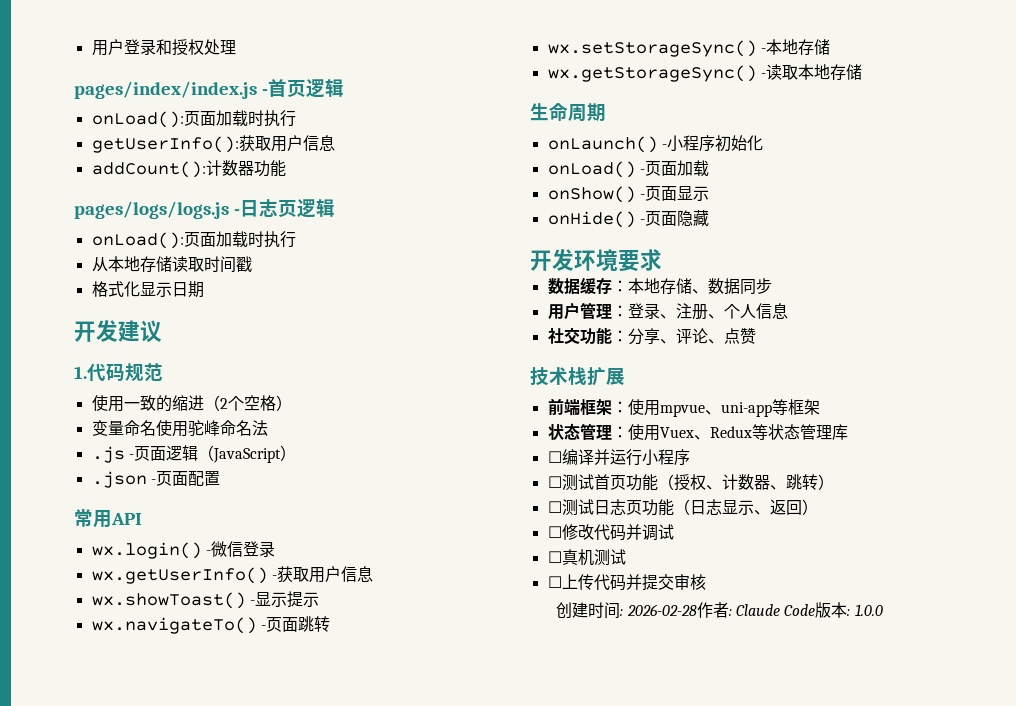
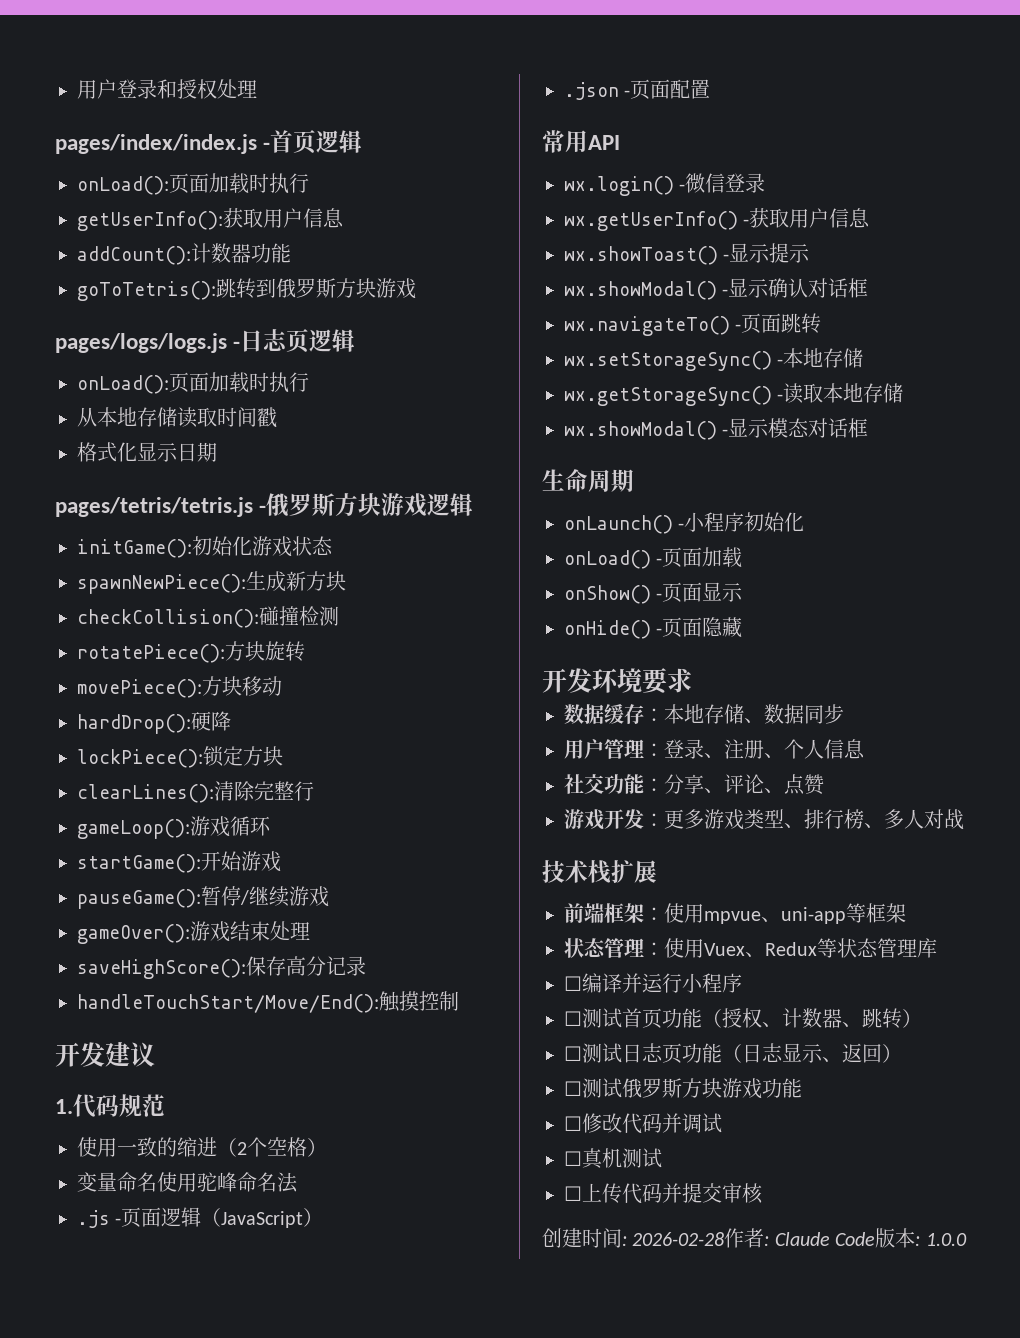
(286, 168) none -> [77,278,416,301] // goToTetris():跳转到俄罗斯方块游戏
(204, 289) none -> [55,493,474,517] [77,536,333,558] [77,571,346,594] [77,606,339,628] [77,641,305,663] [77,676,282,698] [77,711,231,734] [77,746,283,768] [77,781,314,803] [77,816,271,839] [77,851,281,873] [77,886,329,909] [77,921,310,944] [77,956,366,979] [77,991,459,1013] // pages/tetris/tetris.js -俄罗斯方块游戏逻辑 // initGame():初始化游戏状态 // spawnNewPiece():生成新方块 // checkCollision():碰撞检测 // rotatePiece():方块旋转 // movePiece():方块移动 // hardDrop():硬降 // lockPiece():锁定方块 // clearLines():清除完整行 // gameLoop():游戏循环 // startGame():开始游戏 // pauseGame():暂停/继续游戏 // gameOver():游戏结束处理 // saveHighScore():保存高分记录 // handleTouchStart/Move/End():触摸控制
(319, 599) none -> [564,278,869,300] // wx.showModal() -显示确认对话框
(862, 72) none -> [564,418,869,440] // wx.showModal() -显示模态对话框
(756, 336) none -> [564,809,964,830] // 游戏开发：更多游戏类型、排行榜、多人对战
(818, 507) none -> [564,1078,802,1099] // ☐测试俄罗斯方块游戏功能

